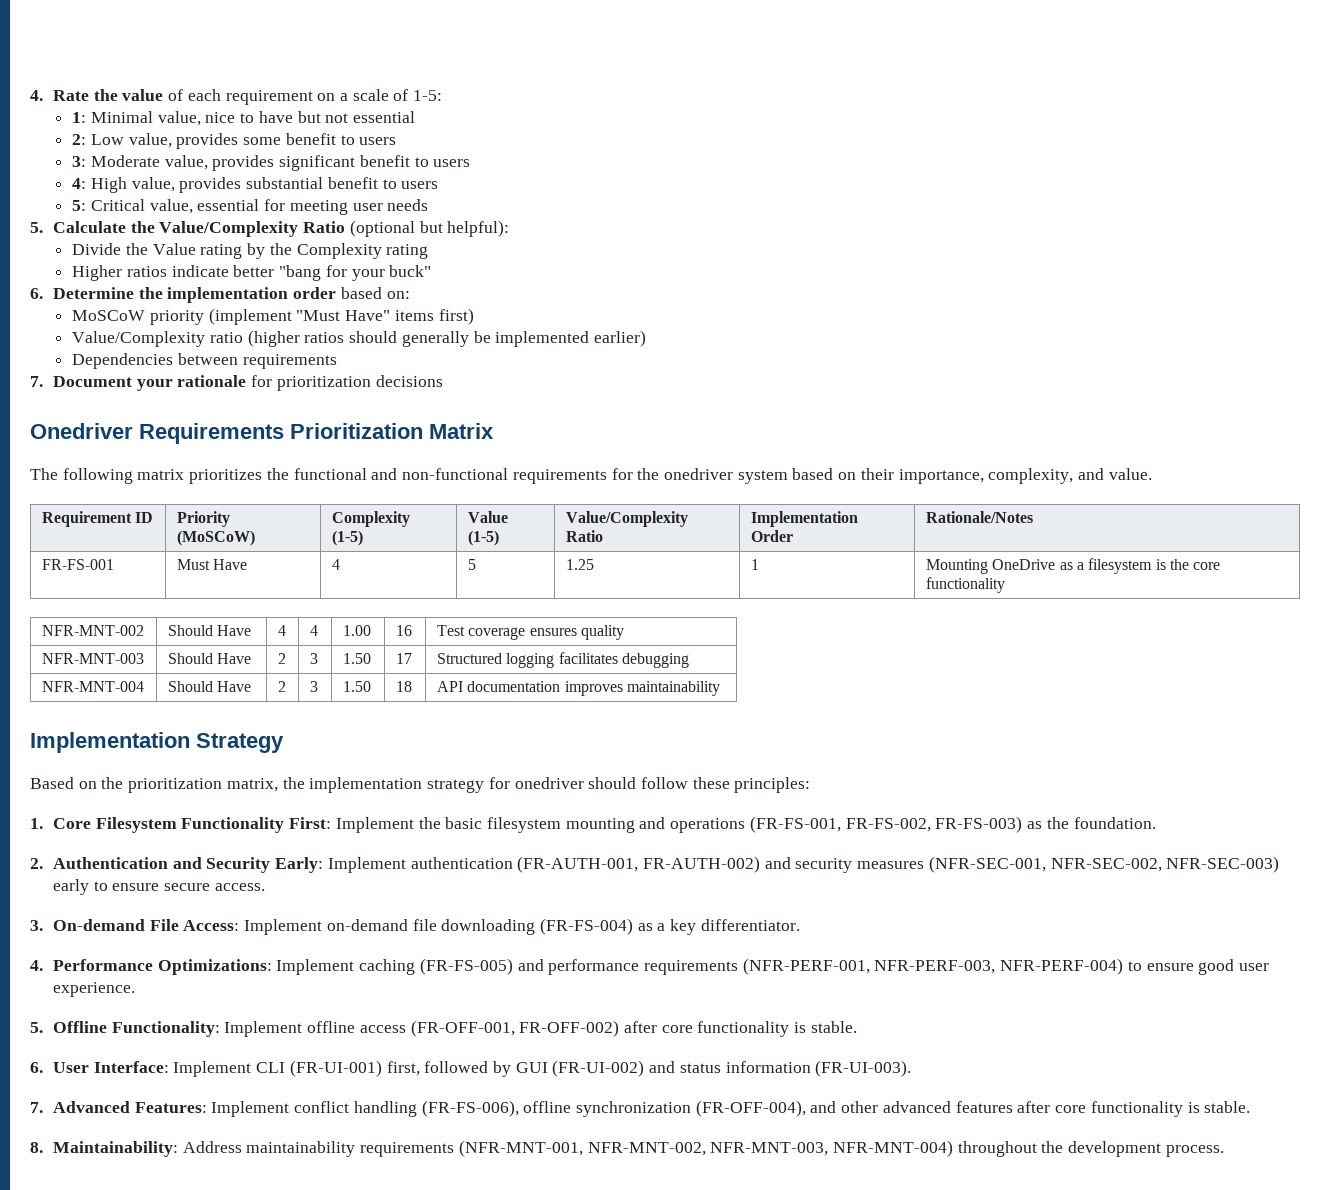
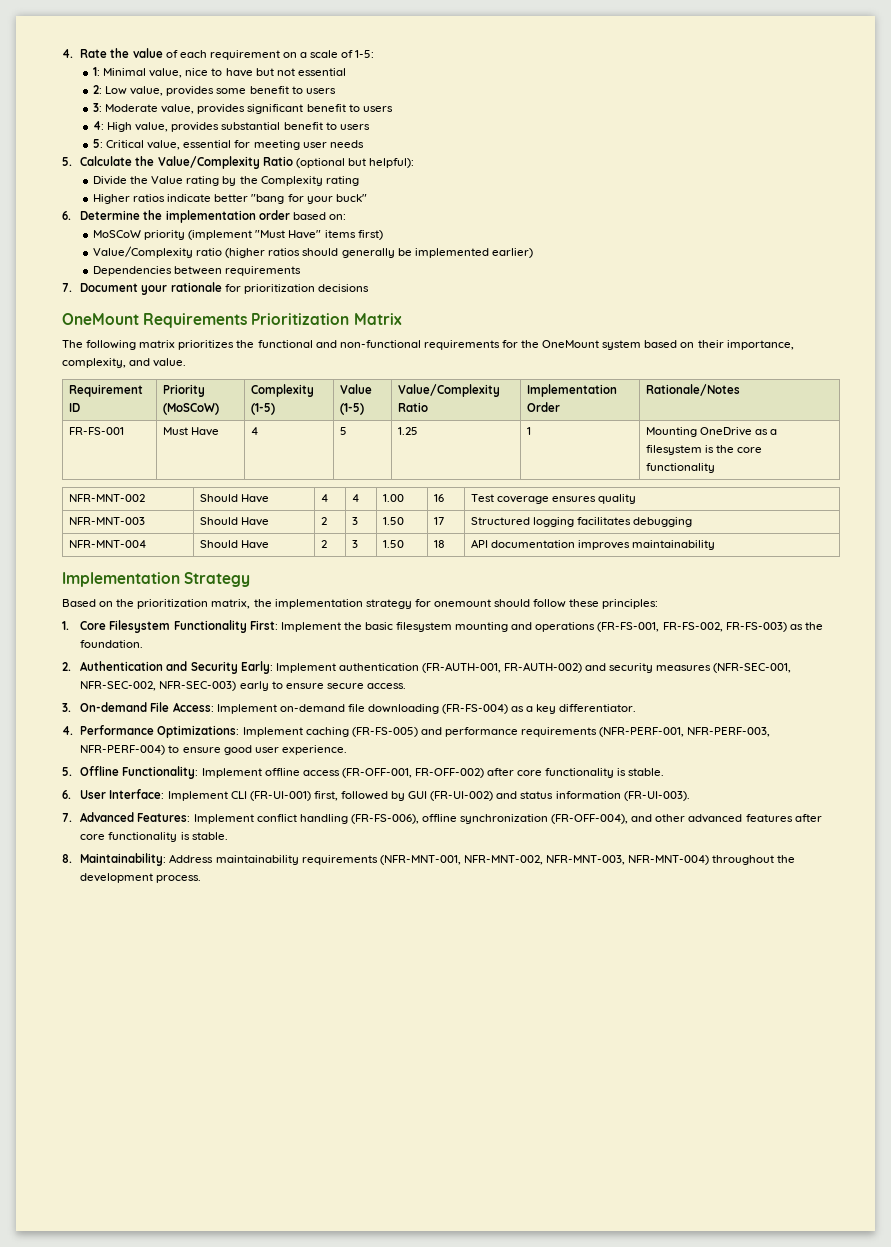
[30,423,133,439] Onedriver -> [62,313,139,325] OneMount
[663,468,733,480] onedriver -> [542,340,600,348] OneMount
[514,777,584,789] onedriver -> [433,599,491,607] onemount

